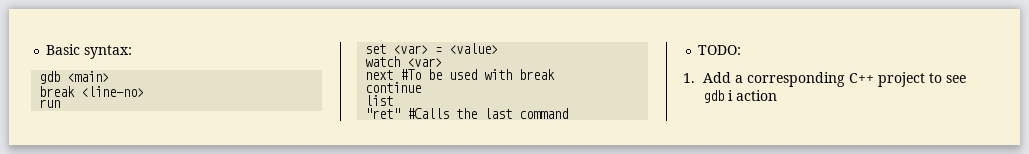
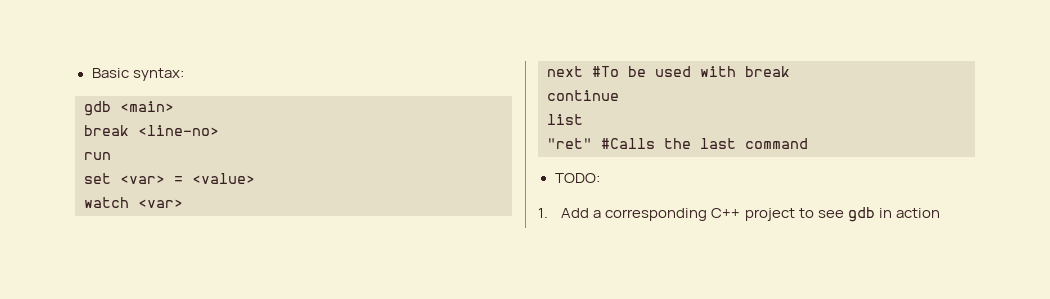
[727,90,733,101] i -> [878,208,892,218] in

